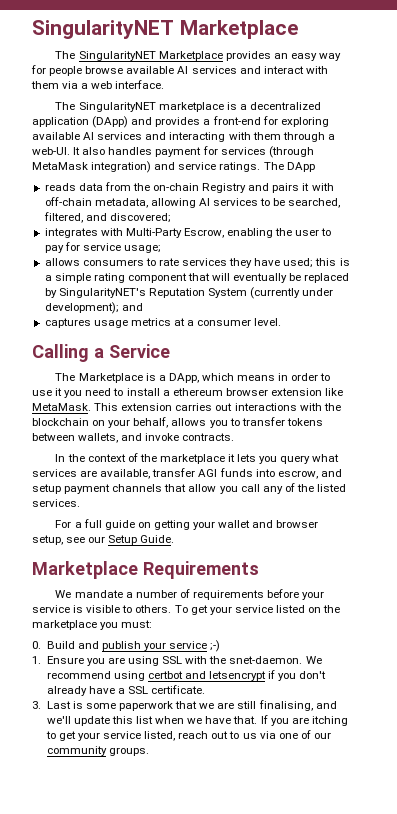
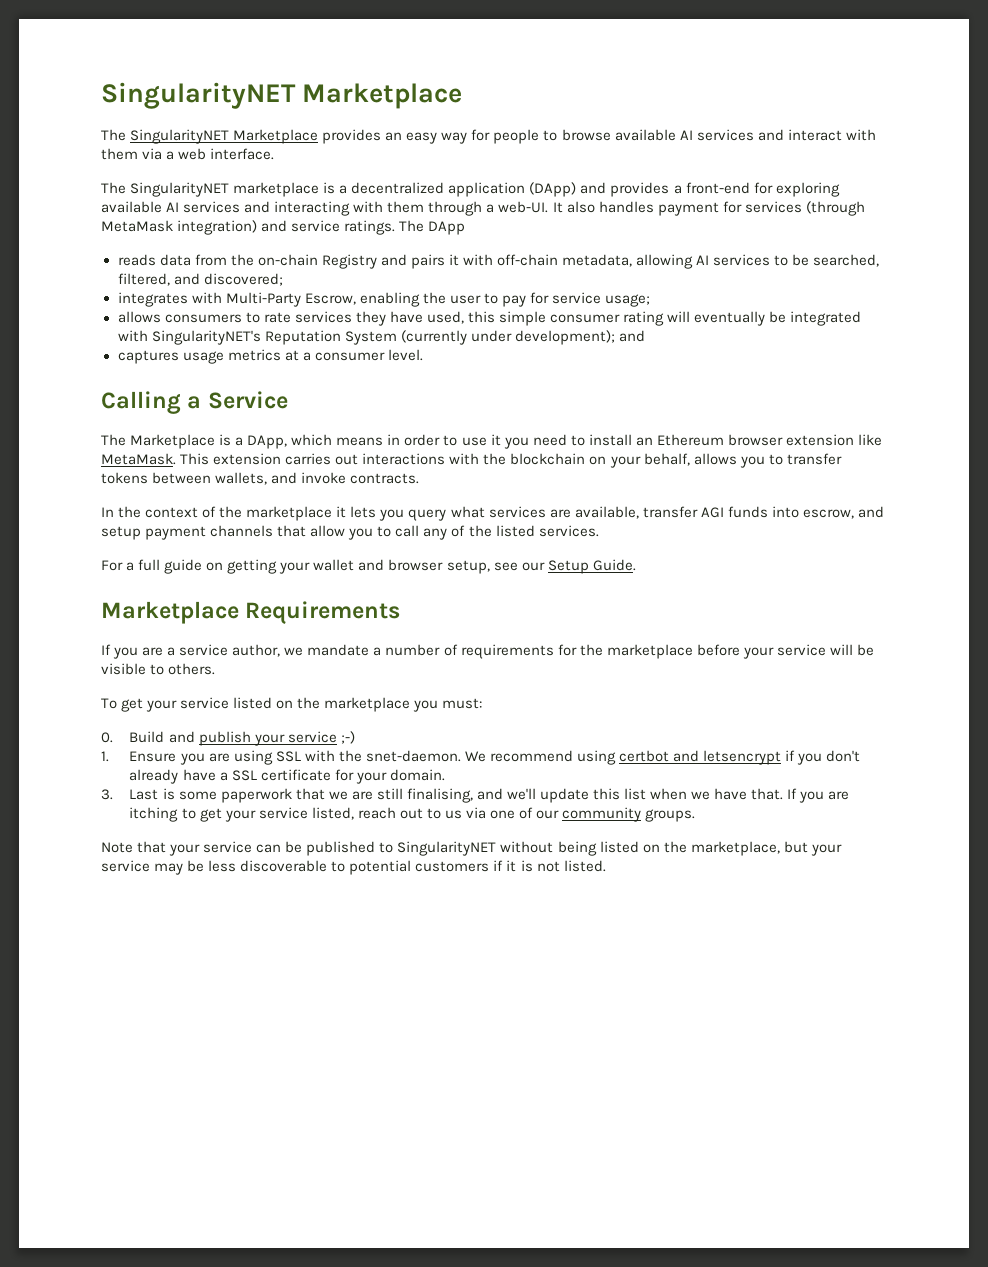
(83, 71) none -> [543,130,558,141] to
[283,258,350,268] [44,273,211,283] used; this is a simple rating component that -> [426,311,665,326] used, this simple consumer rating
[304,273,350,283] [44,288,57,298] replaced by -> [790,311,862,326] [117,330,148,342] integrated with
[162,388,223,396] a ethereum -> [635,434,724,446] an Ethereum
(238, 490) none -> [377,526,392,537] to
[55,590,72,598] We -> [101,644,304,659] If you are a service author, we
(264, 595) none -> [557,644,693,659] for the marketplace
[73,605,84,613] is -> [829,644,874,656] will be
(172, 609) none -> (216, 669) //
[151,685,206,694] certificate. -> [260,769,445,784] certificate for your domain.
(149, 751) none -> [101,841,842,856] [101,860,606,875] // Note that your service can be published to SingularityNET without being listed on the marketplace, but your service may be less discoverable to potential customers if it is not listed.

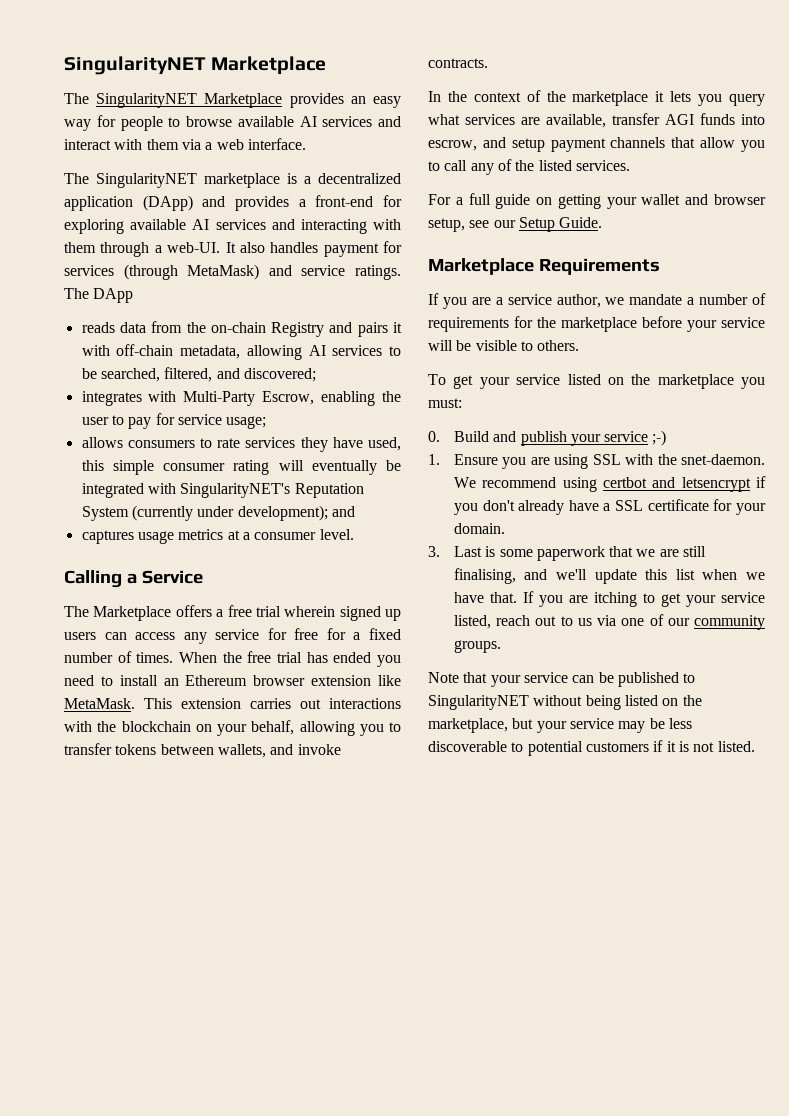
[101,220,258,235] MetaMask integration) -> [187,264,260,280] MetaMask)
[219,434,501,449] is a DApp, which means in order to use it -> [175,605,401,621] [64,628,401,644] [64,651,372,663] offers a free trial wherein signed up users can access any service for free for a fixed number of times. When the free trial has ended
[693,453,737,465] allows -> [299,721,355,736] allowing

